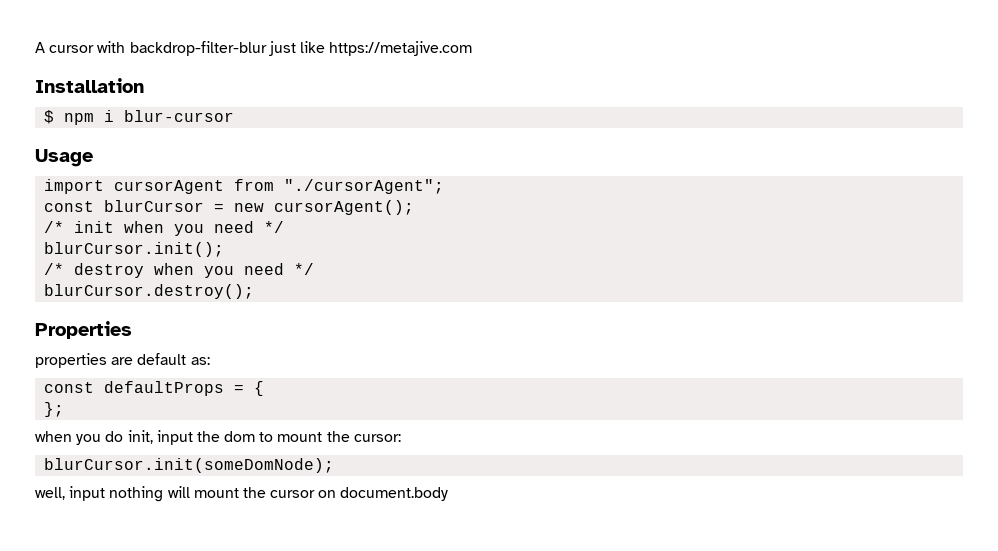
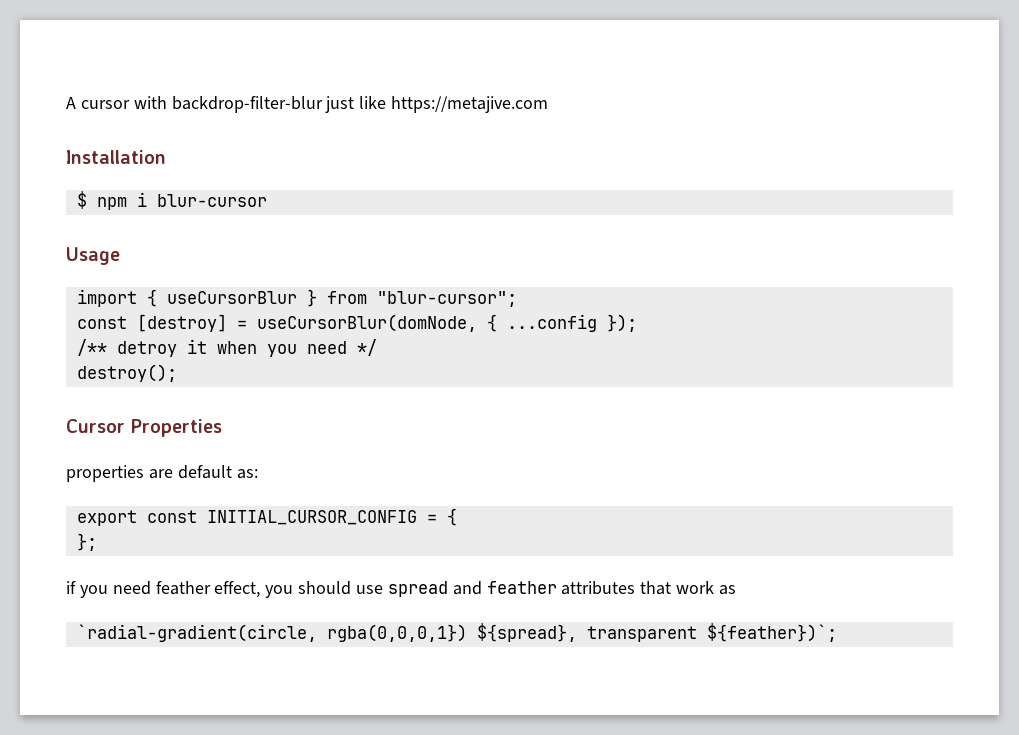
[114,179,445,194] [44,200,415,215] [44,221,285,236] [44,242,225,257] [44,263,315,278] [44,284,255,299] cursorAgent from "./cursorAgent"; // const blurCursor = new cursorAgent(); // /* init when you need */ // blurCursor.init(); // /* destroy when you need */ // blurCursor.destroy(); // -> [146,289,517,307] [76,314,637,332] [76,339,377,357] [76,364,177,382] [66,419,125,433] { useCursorBlur } from "blur-cursor"; // const [destroy] = useCursorBlur(domNode, { ...config }); // /** detroy it when you need */ // destroy(); // Cursor
[44,381,225,396] const defaultProps -> [76,510,417,526] export const INITIAL_CURSOR_CONFIG
[35,430,401,445] [44,458,335,473] [35,486,449,502] when you do init, input the dom to mount the cursor: // blurCursor.init(someDomNode); // well, input nothing will mount the cursor on document.body -> [66,581,737,598] [76,623,837,642] if you need feather effect, you should use spread and feather attributes that work as // `radial-gradient(circle, rgba(0,0,0,1}) ${spread}, transparent ${feather})`;

